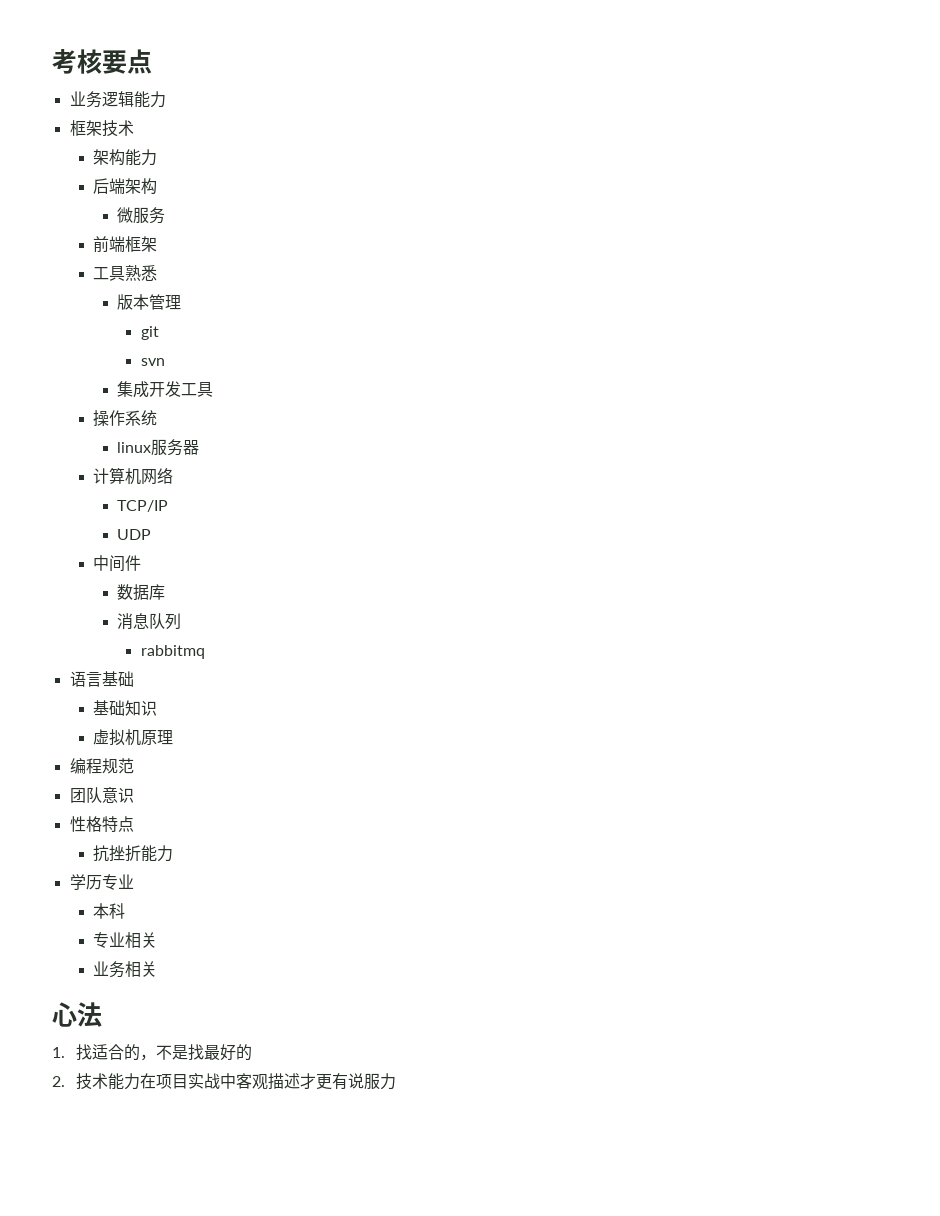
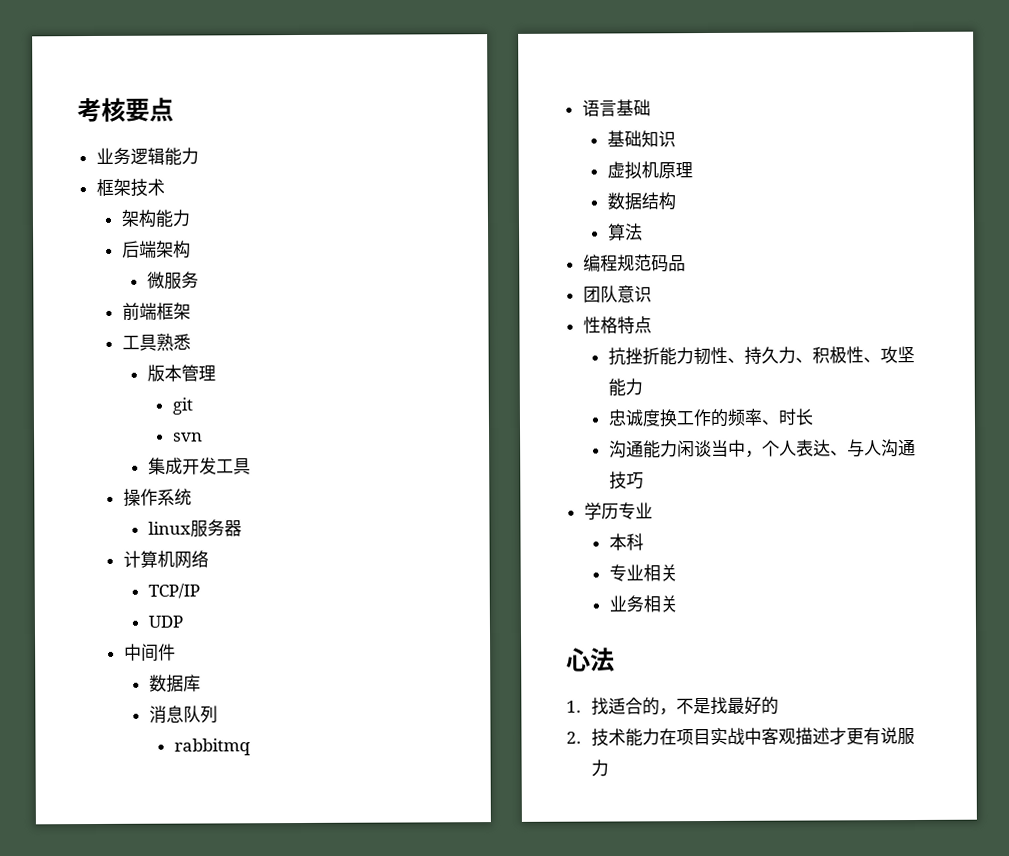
(174, 737) none -> [606,192,676,211] [607,223,643,241] // 数据结构 // 算法
(134, 766) none -> [650,254,686,273] 码品
(174, 853) none -> [692,345,915,366] [607,378,643,397] [607,408,813,428] [608,438,916,459] [608,471,644,490] 韧性、持久力、积极性、攻坚能力 // 忠诚度换工作的频率、时长 // 沟通能力闲谈当中，个人表达、与人沟通技巧

